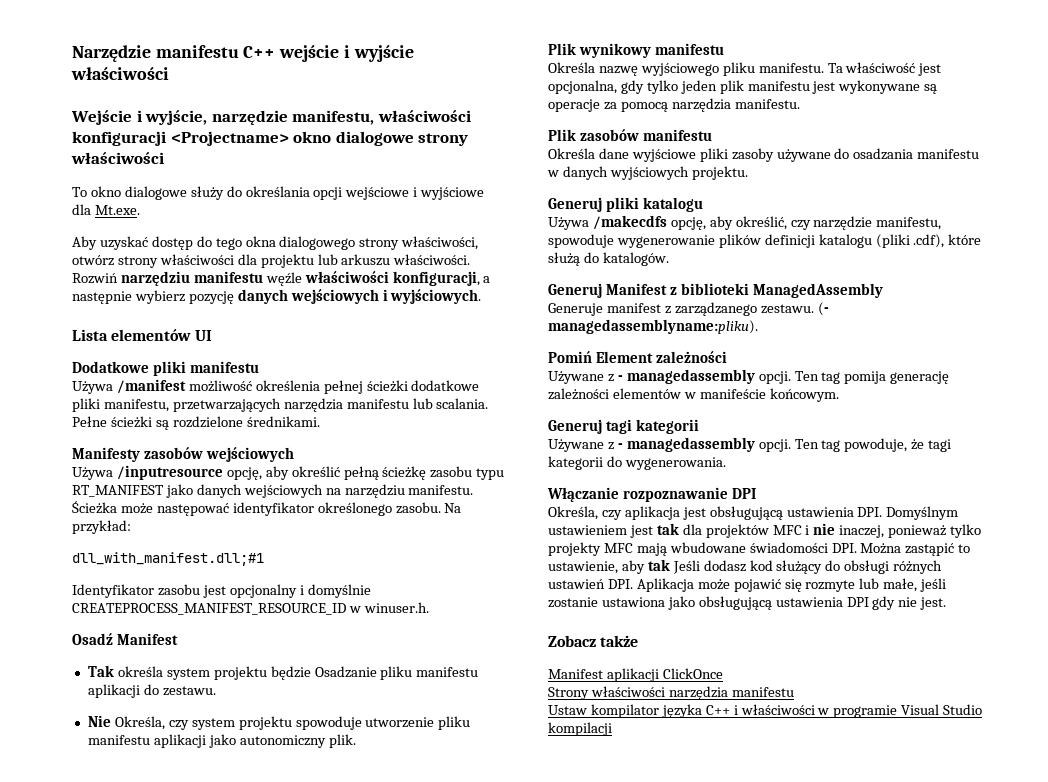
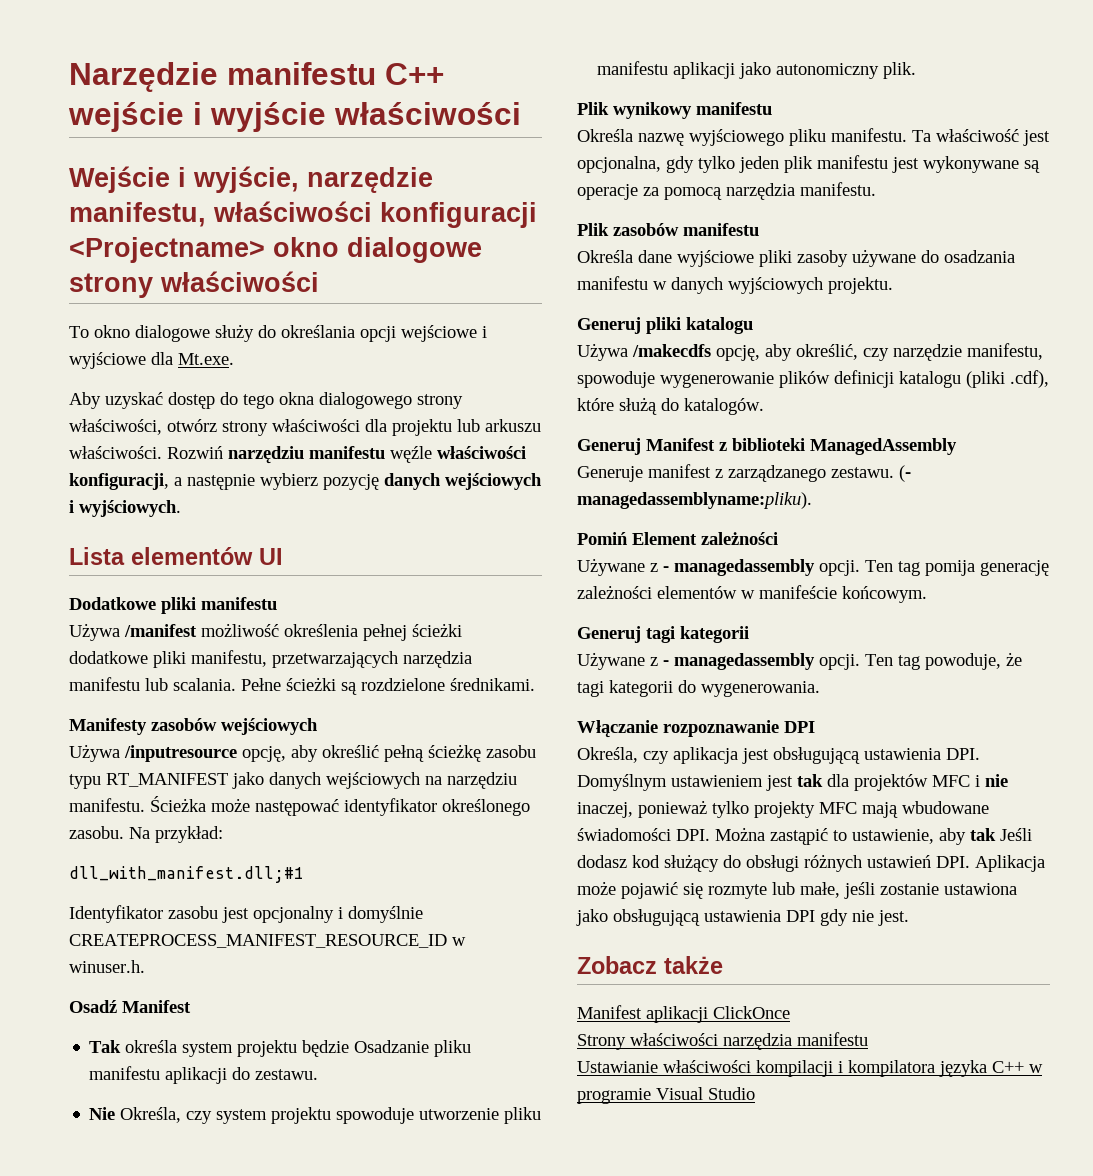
[548,704,815,718] Ustaw kompilator języka C++ i właściwości -> [577,1060,1024,1077] Ustawianie właściwości kompilacji i kompilatora języka C++
[548,722,612,736] kompilacji -> (755, 1093) none

